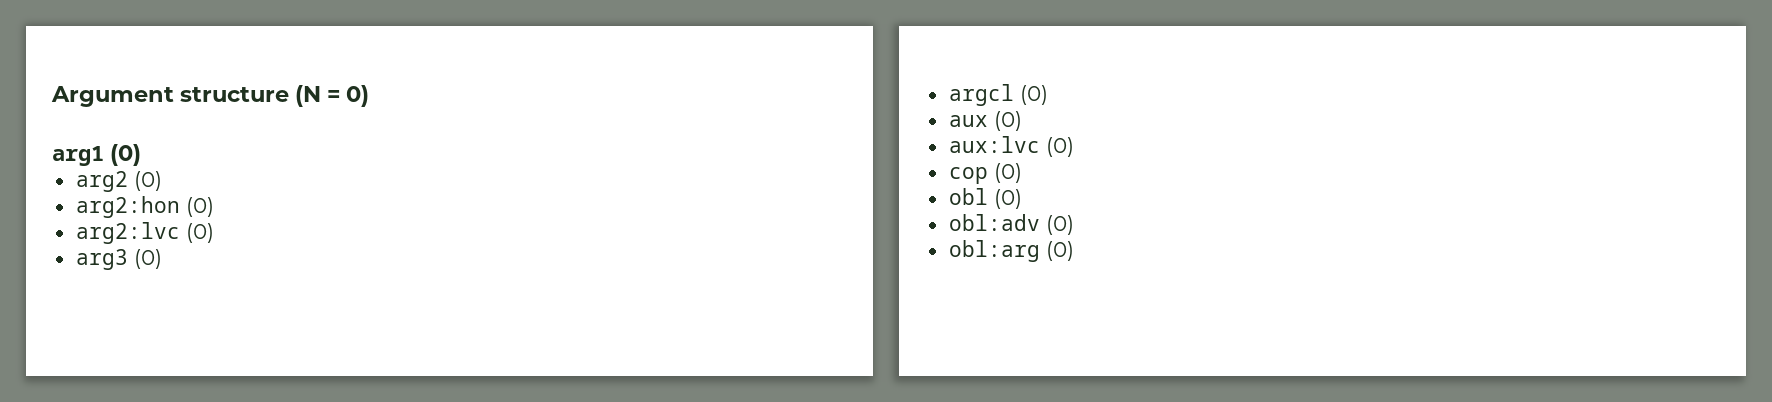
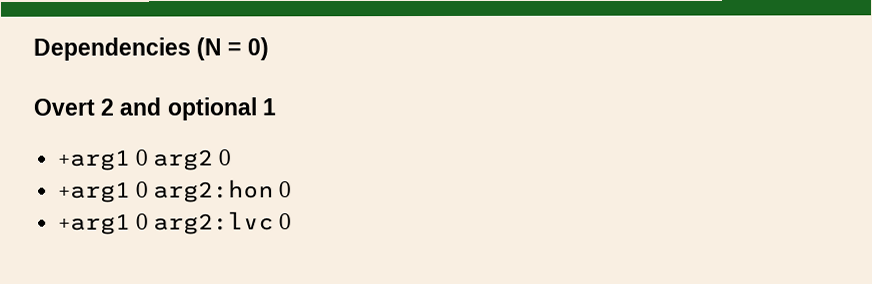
[51,86,290,107] Argument structure -> [33,37,191,61] Dependencies
[52,144,142,166] [75,171,162,192] [75,196,214,218] [75,222,214,244] [75,249,162,270] [948,84,1048,106] [948,111,1022,131] [948,136,1074,157] [948,163,1022,184] [948,188,1022,209] [948,214,1074,235] [948,240,1074,262] arg1 (0) // arg2 (0) // arg2:hon (0) // arg2:lvc (0) // arg3 (0) // argcl (0) // aux (0) // aux:lvc (0) // cop (0) // obl (0) // obl:adv (0) // obl:arg (0) -> [33,97,276,121] [58,149,232,171] [58,179,292,203] [58,211,292,235] Overt 2 and optional 1 // +arg1 0 arg2 0 // +arg1 0 arg2:hon 0 // +arg1 0 arg2:lvc 0

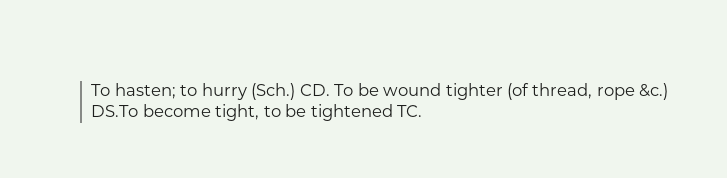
[33,37,269,61] [33,97,276,121] [58,149,232,171] [58,179,292,203] [58,211,292,235] Dependencies (N = 0) // Overt 2 and optional 1 // +arg1 0 arg2 0 // +arg1 0 arg2:hon 0 // +arg1 0 arg2:lvc 0 -> [91,83,669,100] [91,104,423,121] To hasten; to hurry (Sch.) CD. To be wound tighter (of thread, rope &c.) DS.To become tight, to be tightened TC.

